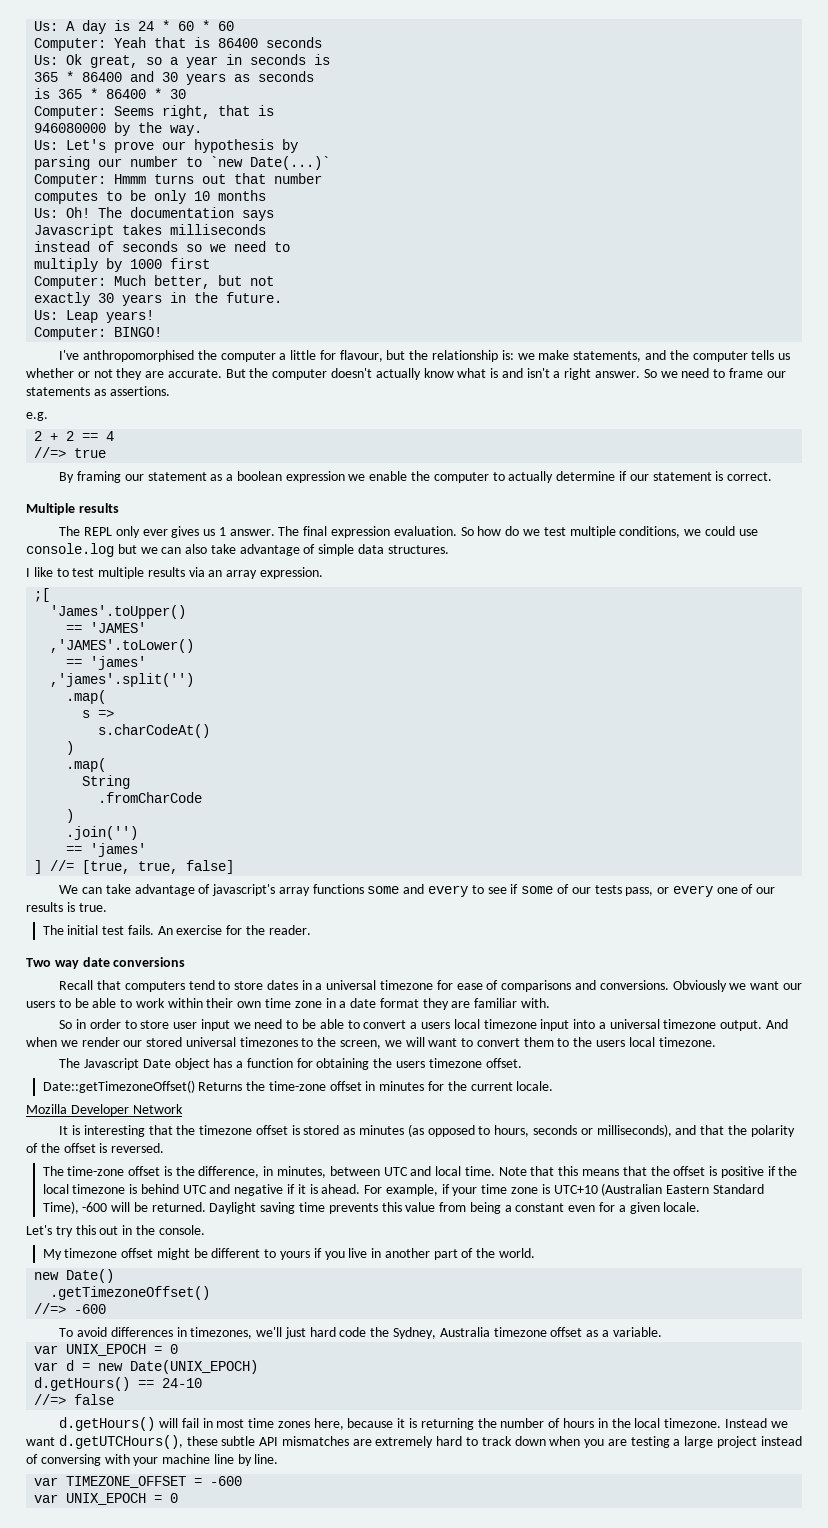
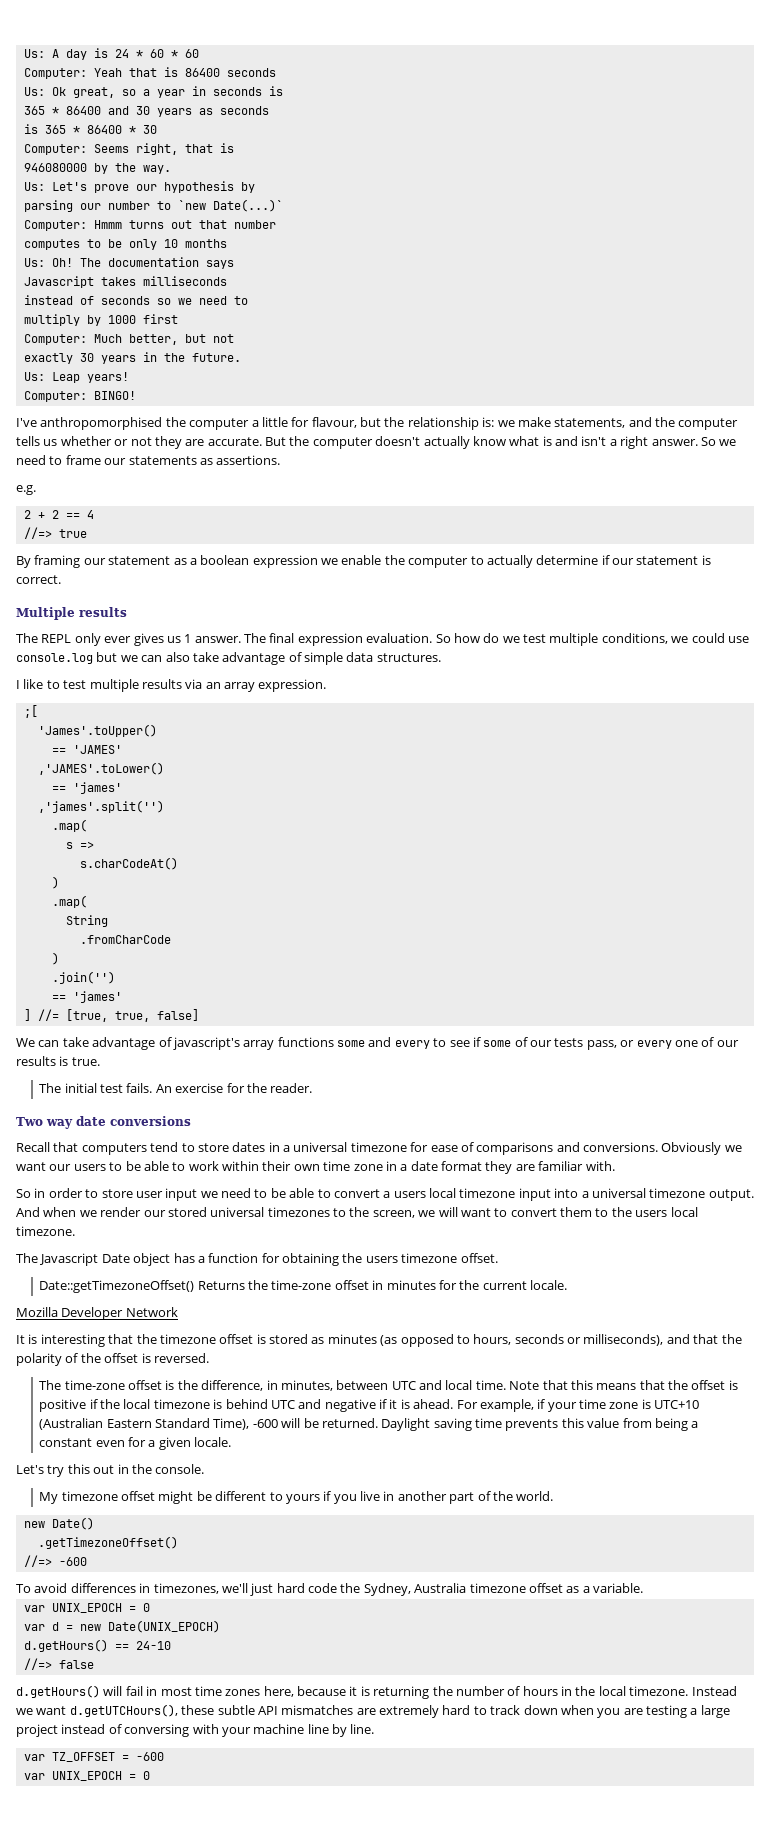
[66,1476,187,1488] TIMEZONE_OFFSET -> [51,1752,115,1762] TZ_OFFSET

